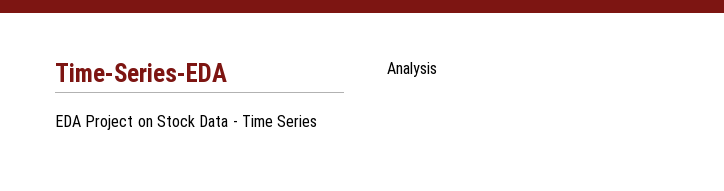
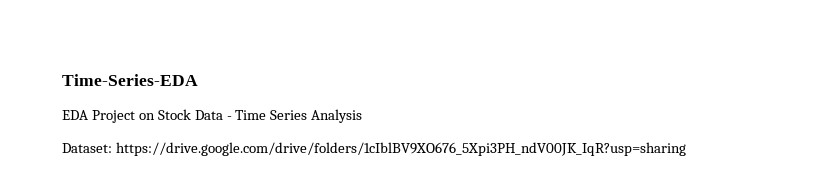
(437, 69) none -> [62,142,686,156] // Dataset: https://drive.google.com/drive/folders/1cIblBV9XO676_5Xpi3PH_ndV00JK_IqR?usp=sharing

